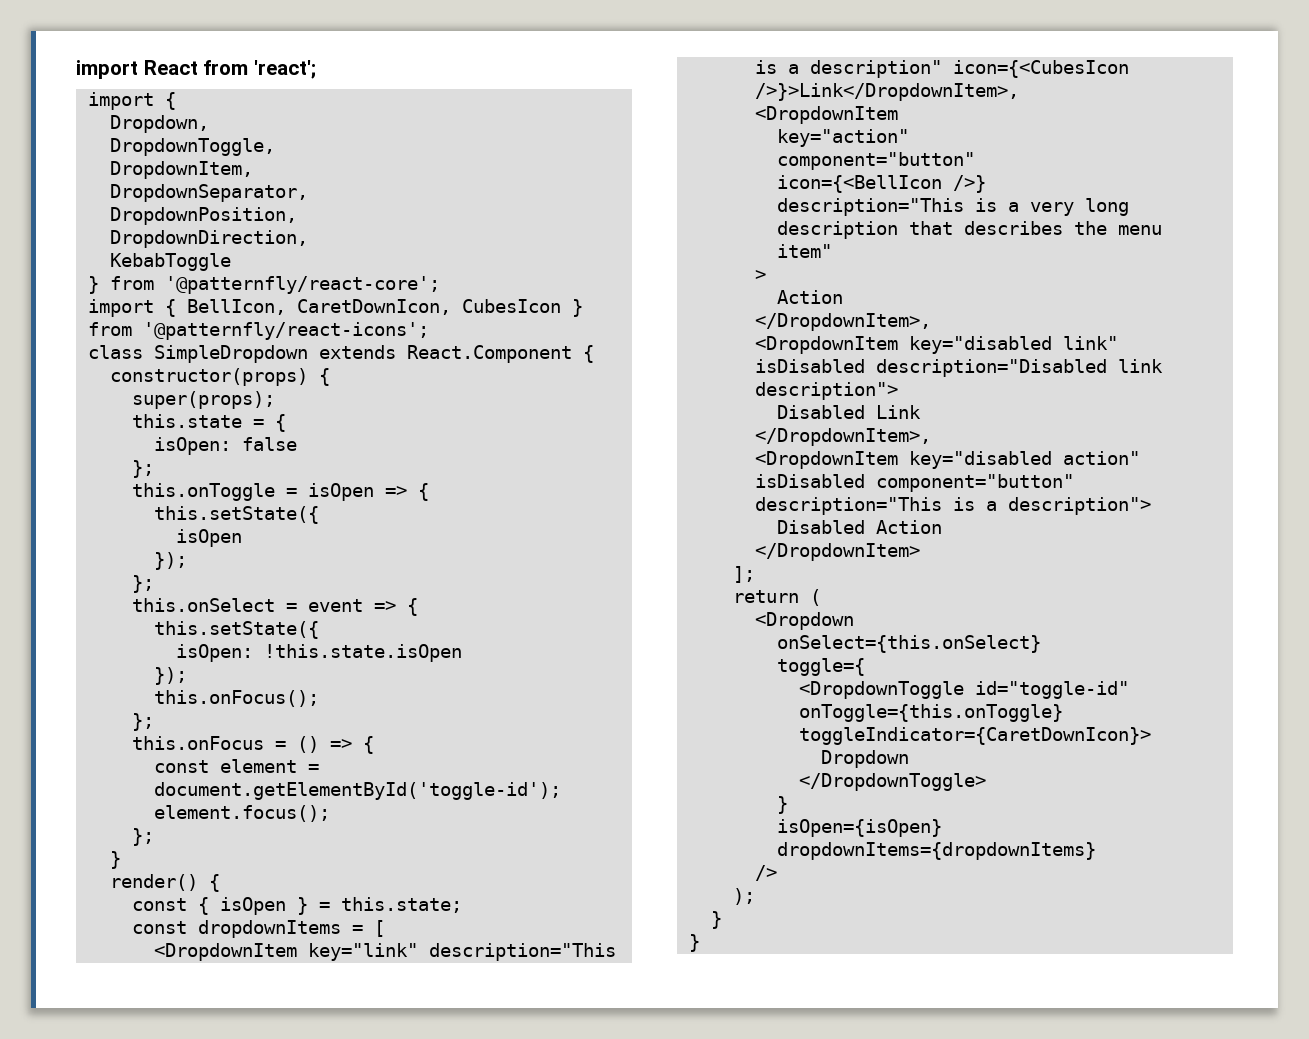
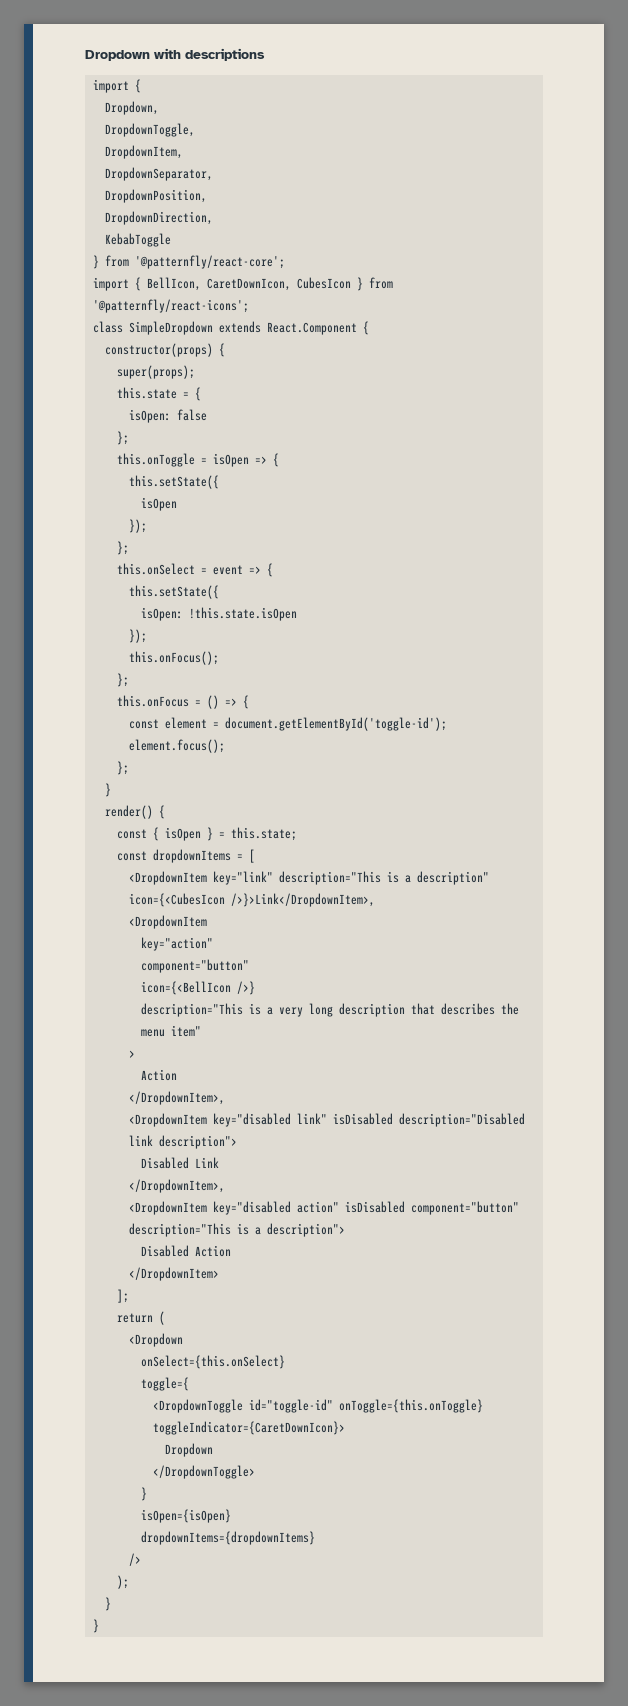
[76,60,316,79] import React from 'react'; -> [85,48,265,61] Dropdown with descriptions

